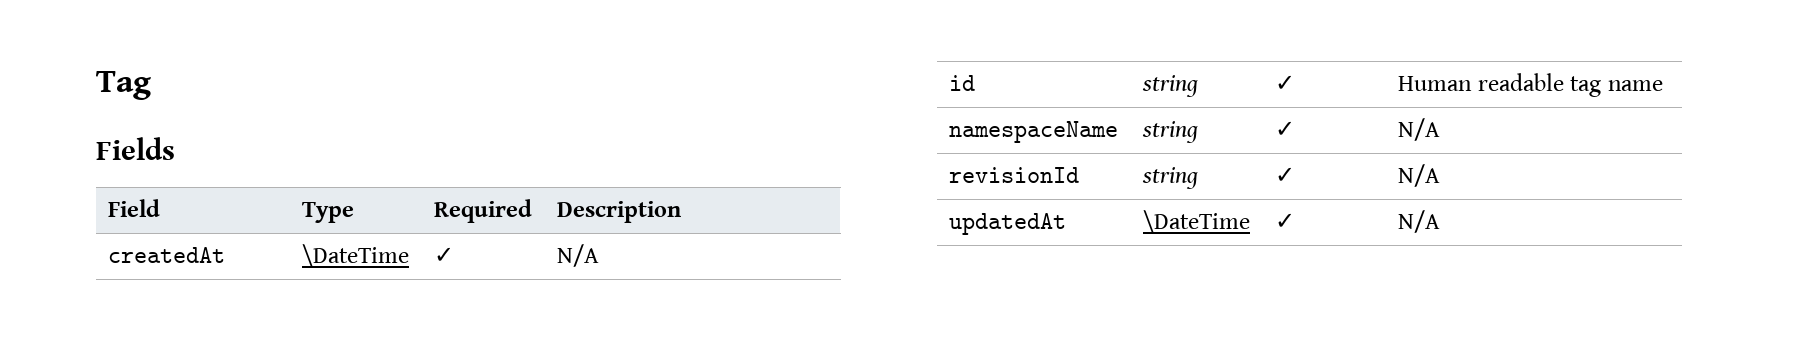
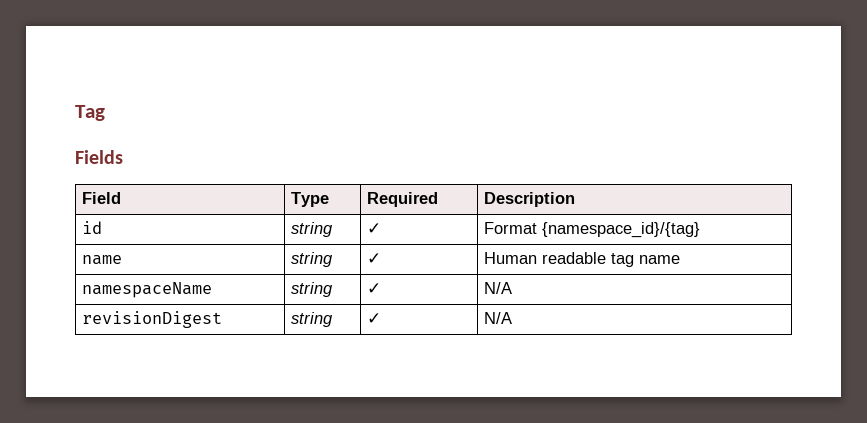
[108,247,226,263] [302,244,410,267] [434,247,455,263] [557,244,600,267] [949,75,976,91] createdAt | \DateTime | ✓ | N/A // id -> [82,221,103,234] [291,222,334,237] [367,223,382,234] [484,222,701,238] [82,255,123,265] id | string | ✓ | Format {namespace_id}/{tag} // name
[949,167,1080,183] [1142,167,1199,189] [1275,167,1296,183] [1398,164,1441,187] [949,213,1067,235] [1143,210,1251,233] [1275,213,1296,229] [1398,210,1441,233] revisionId | string | ✓ | N/A // updatedAt | \DateTime | ✓ | N/A -> [82,311,223,328] [291,312,334,327] [367,313,382,324] [484,312,513,324] revisionDigest | string | ✓ | N/A

